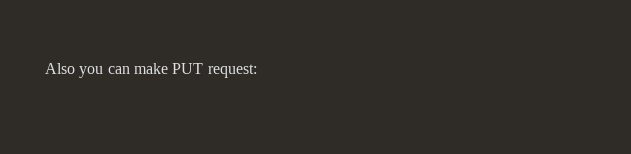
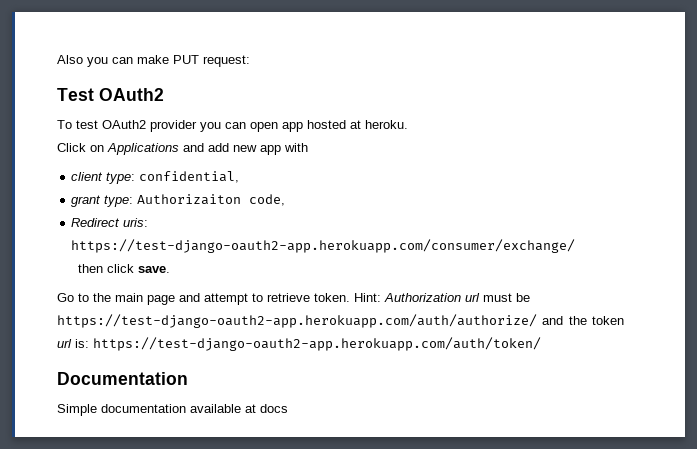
(257, 71) none -> [57,88,164,101] [57,120,408,132] [57,143,308,155] [71,171,240,184] [71,194,286,207] [71,218,149,227] [71,239,576,253] [77,264,170,273] [57,293,530,305] [57,314,624,328] [57,337,541,351] [57,372,188,385] [57,404,288,416] // Test OAuth2 // To test OAuth2 provider you can open app hosted at heroku. // Click on Applications and add new app with // client type: confidential, // grant type: Authorizaiton code, // Redirect uris: https://test-django-oauth2-app.herokuapp.com/consumer/exchange/ // then click save. // Go to the main page and attempt to retrieve token. Hint: Authorization url must be https://test-django-oauth2-app.herokuapp.com/auth/authorize/ and the token url is: https://test-django-oauth2-app.herokuapp.com/auth/token/ // Documentation // Simple documentation available at docs

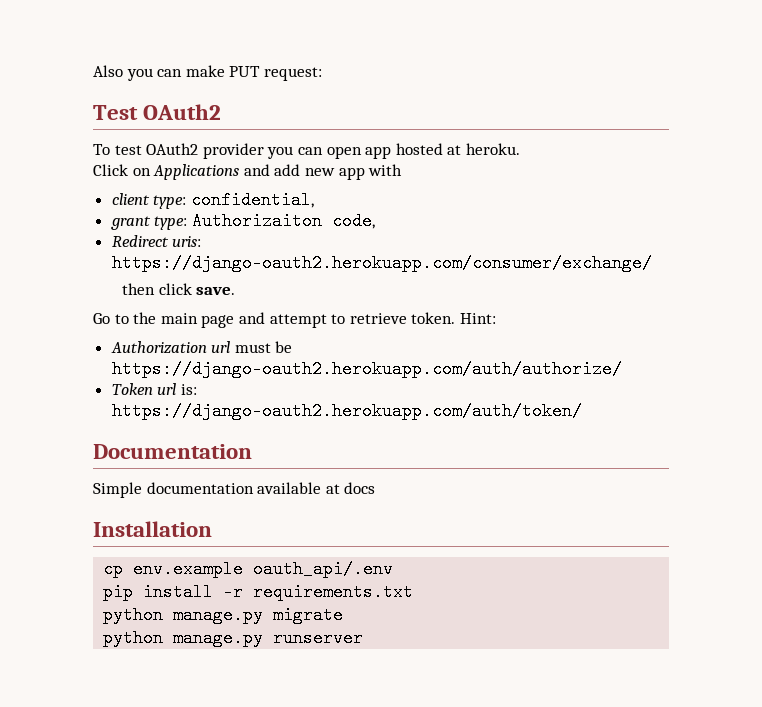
[71,239,576,253] https://test-django-oauth2-app.herokuapp.com/consumer/exchange/ -> [111,254,652,272] https://django-oauth2.herokuapp.com/consumer/exchange/
(381, 297) none -> (496, 318) //
[57,314,624,328] https://test-django-oauth2-app.herokuapp.com/auth/authorize/ and the token -> [111,360,622,378] [111,383,153,395] https://django-oauth2.herokuapp.com/auth/authorize/ // Token
[93,337,541,351] https://test-django-oauth2-app.herokuapp.com/auth/token/ -> [111,402,582,420] https://django-oauth2.herokuapp.com/auth/token/
(288, 408) none -> [93,521,212,537] [103,560,394,578] [103,583,414,601] [103,606,344,624] [103,629,364,647] // Installation // cp env.example oauth_api/.env // pip install -r requirements.txt // python manage.py migrate // python manage.py runserver

